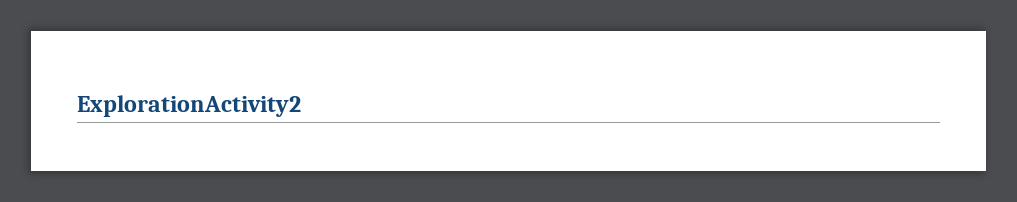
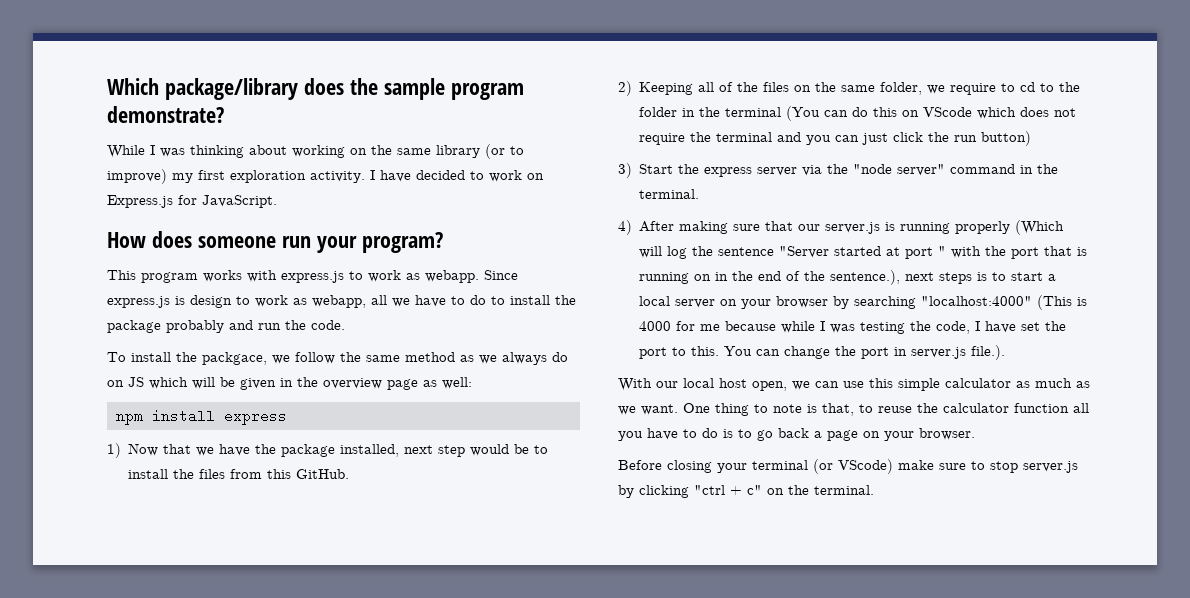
[77,95,301,117] ExplorationActivity2 -> [107,78,524,100] [107,106,224,123] [107,144,524,159] [107,169,544,184] [107,195,277,208] [107,231,443,253] [107,270,518,283] [107,295,576,308] [107,320,345,333] [107,352,568,365] [107,377,472,390] [115,409,287,425] [107,443,549,458] [128,469,350,479] [618,81,1081,96] [639,106,1077,121] [639,131,1032,146] [618,163,1059,178] [639,189,700,199] [618,220,1065,235] [639,246,1088,259] [639,270,1057,285] [639,295,1088,310] [639,321,1067,334] [639,345,1006,360] [618,378,1090,391] [618,403,1089,416] [618,428,975,441] [618,459,1078,474] [618,485,874,498] Which package/library does the sample program demonstrate? // While I was thinking about working on the same library (or to improve) my first exploration activity. I have decided to work on Express.js for JavaScript. // How does someone run your program? // This program works with express.js to work as webapp. Since express.js is design to work as webapp, all we have to do to install the package probably and run the code. // To install the packgace, we follow the same method as we always do on JS which will be given in the overview page as well: // npm install express // 1) Now that we have the package installed, next step would be to install the files from this GitHub. // 2) Keeping all of the files on the same folder, we require to cd to the folder in the terminal (You can do this on VScode which does not require the terminal and you can just click the run button) // 3) Start the express server via the "node server" command in the terminal. // 4) After making sure that our server.js is running properly (Which will log the sentence "Server started at port " with the port that is running on in the end of the sentence.), next steps is to start a local server on your browser by searching "localhost:4000" (This is 4000 for me because while I was testing the code, I have set the port to this. You can change the port in server.js file.). // With our local host open, we can use this simple calculator as much as we want. One thing to note is that, to reuse the calculator function all you have to do is to go back a page on your browser. // Before closing your terminal (or VScode) make sure to stop server.js by clicking "ctrl + c" on the terminal.

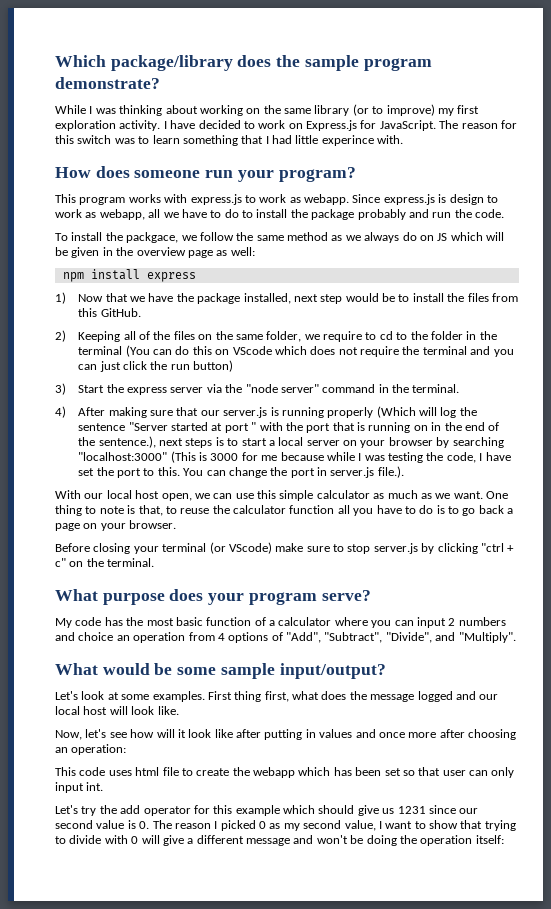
(277, 201) none -> [439,120,517,129] [55,135,404,146] The reason for this switch was to learn something that I had little experince with.
[921,296,1033,306] "localhost:4000" -> [78,452,168,461] "localhost:3000"
[639,321,672,331] 4000 -> [210,453,239,461] 3000
(874, 490) none -> [55,589,371,605] [55,617,506,628] [55,632,516,643] [55,663,386,679] [55,691,499,702] [55,706,179,715] [55,729,516,740] [55,744,127,755] [55,767,515,778] [55,782,104,793] [55,805,479,816] [55,820,516,831] [55,835,504,846] // What purpose does your program serve? // My code has the most basic function of a calculator where you can input 2 numbers and choice an operation from 4 options of "Add", "Subtract", "Divide", and "Multiply". // What would be some sample input/output? // Let's look at some examples. First thing first, what does the message logged and our local host will look like. // Now, let's see how will it look like after putting in values and once more after choosing an operation: // This code uses html file to create the webapp which has been set so that user can only input int. // Let's try the add operator for this example which should give us 1231 since our second value is 0. The reason I picked 0 as my second value, I want to show that trying to divide with 0 will give a different message and won't be doing the operation itself:

